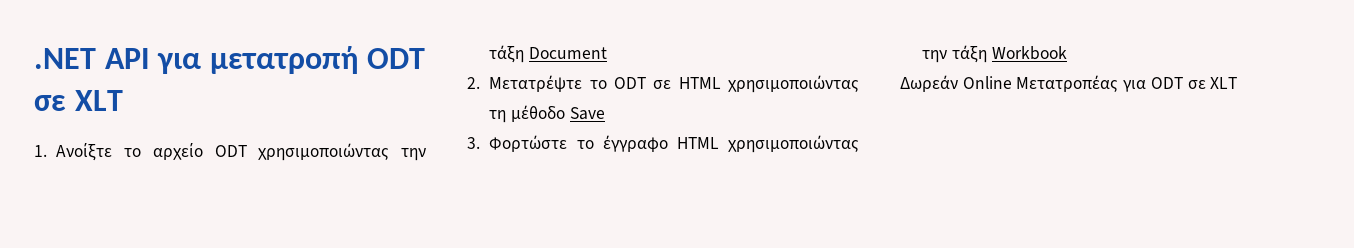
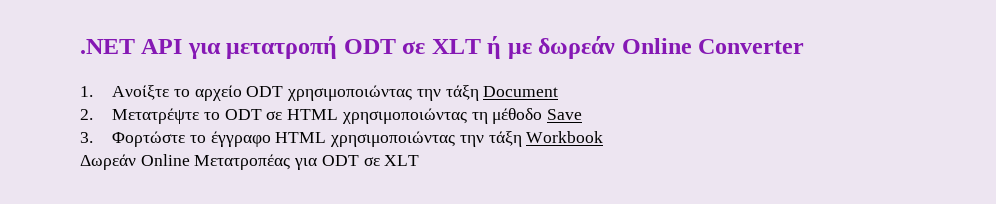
(123, 100) none -> [487,36,805,59] ή με δωρεάν Online Converter

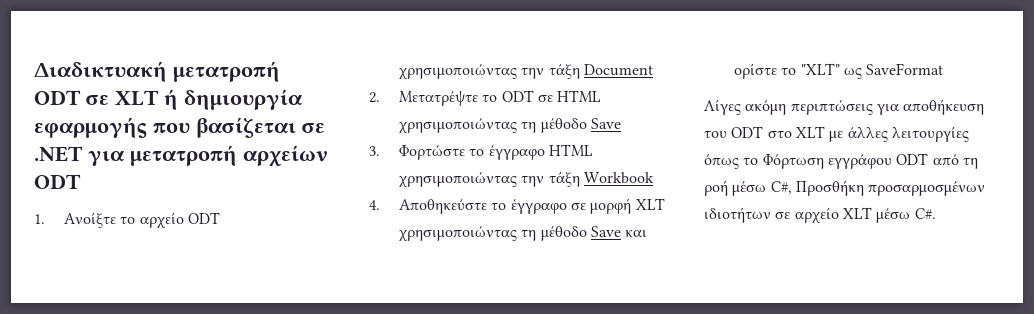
[80,39,221,59] .NET API για -> [34,61,167,82] Διαδικτυακή
[507,36,805,59] με δωρεάν Online Converter -> [184,89,303,110] [34,117,325,138] [34,145,328,167] [34,174,81,189] δημιουργία εφαρμογής που βασίζεται σε .NET για μετατροπή αρχείων ODT
[80,154,420,170] Δωρεάν Online Μετατροπέας για ODT σε XLT -> [369,198,665,214] [399,226,648,242] [734,63,944,79] [704,99,985,115] [704,126,969,142] [704,153,978,169] [704,180,986,196] [704,207,936,224] 4. Αποθηκεύστε το έγγραφο σε μορφή XLT χρησιμοποιώντας τη μέθοδο Save και ορίστε το "XLT" ως SaveFormat // Λίγες ακόμη περιπτώσεις για αποθήκευση του ODT στο XLT με άλλες λειτουργίες όπως το Φόρτωση εγγράφου ODT από τη ροή μέσω C#, Προσθήκη προσαρμοσμένων ιδιοτήτων σε αρχείο XLT μέσω C#.

